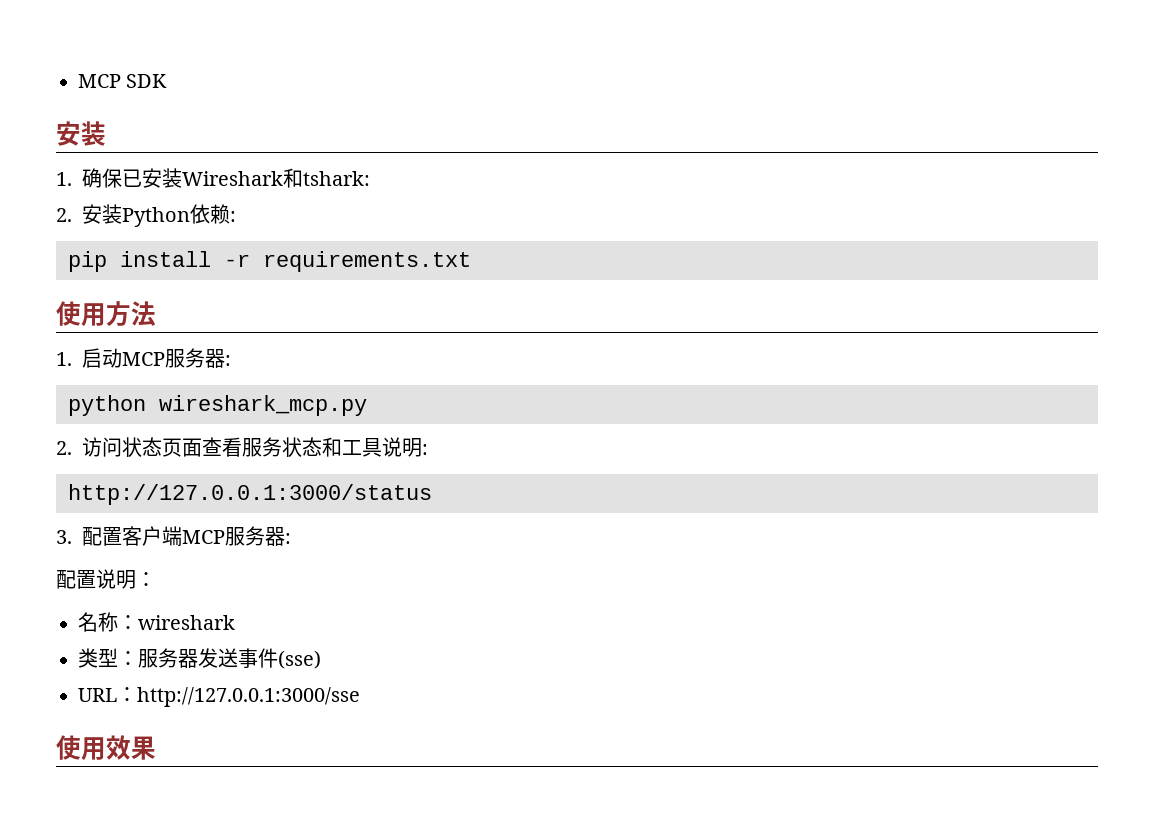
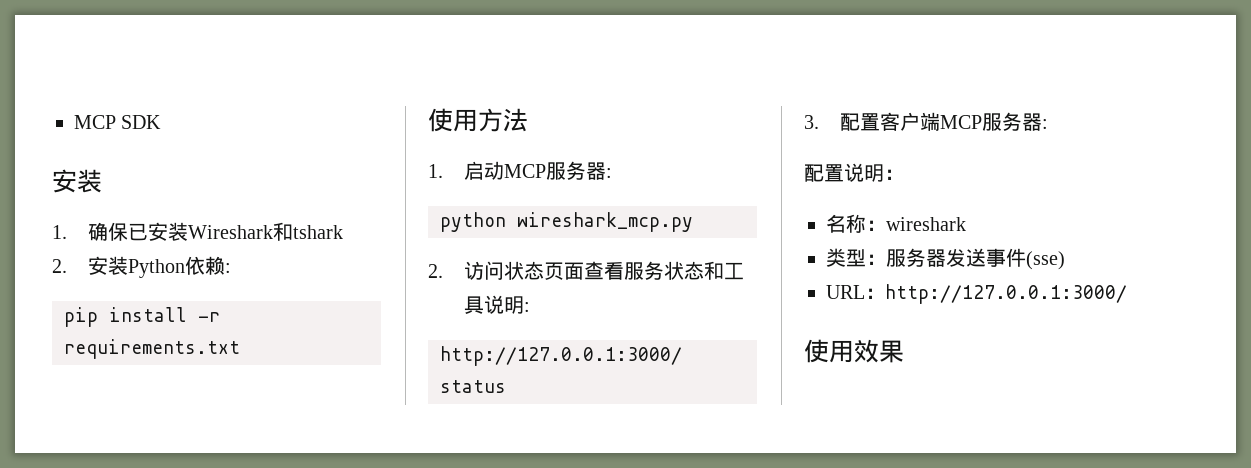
[303,171,370,186] tshark: -> [292,225,343,239] tshark
[137,687,360,707] http://127.0.0.1:3000/sse -> [885,284,1127,304] http://127.0.0.1:3000/

